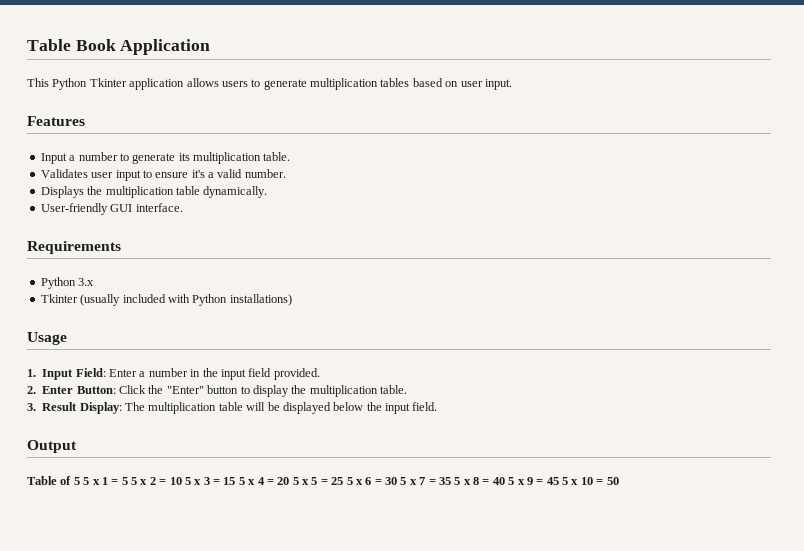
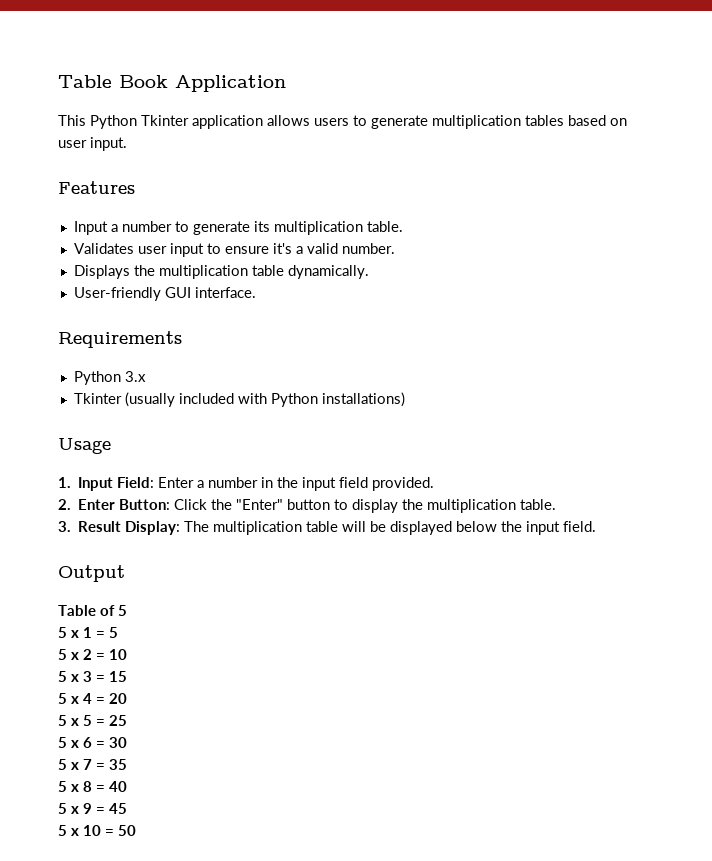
(80, 481) none -> (127, 610) //
(128, 481) none -> (118, 632) //
(182, 481) none -> (127, 654) //
(236, 481) none -> (127, 676) //
(290, 481) none -> (127, 698) //
(344, 481) none -> (127, 720) //
(397, 481) none -> (127, 742) //
(451, 481) none -> (127, 764) //
(505, 481) none -> (127, 786) //
(559, 481) none -> (127, 808) //

